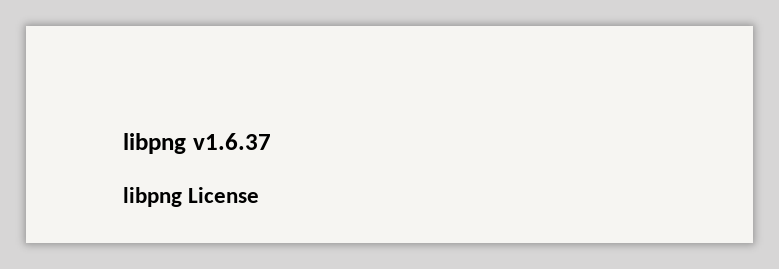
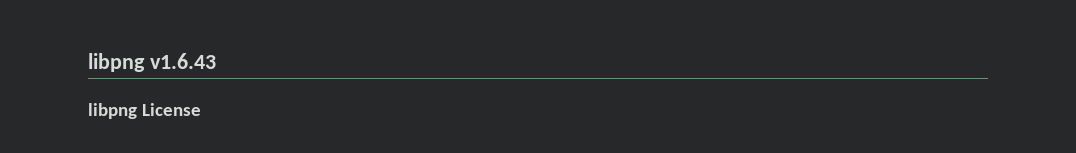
[123,133,271,154] libpng v1.6.37 -> [88,53,216,72] libpng v1.6.43

